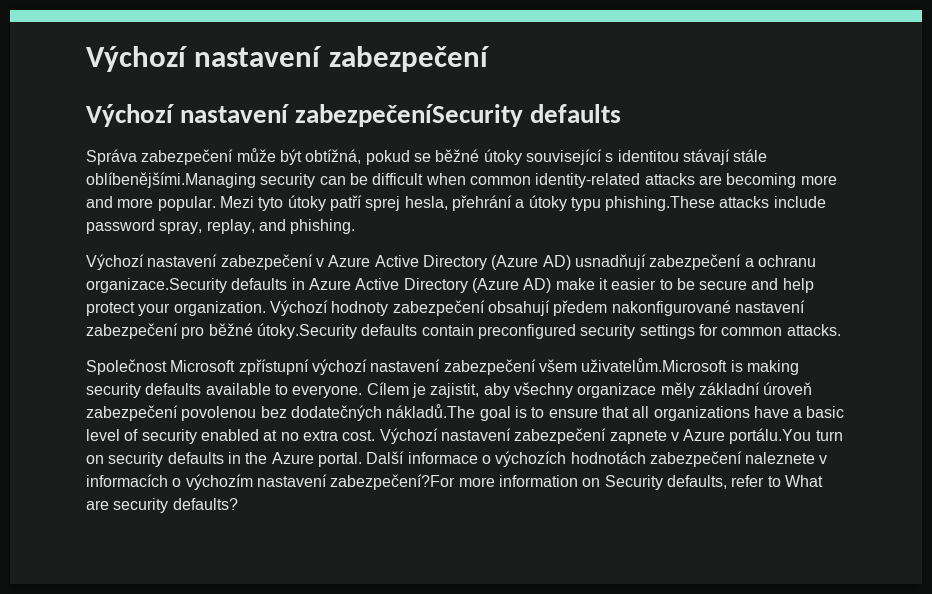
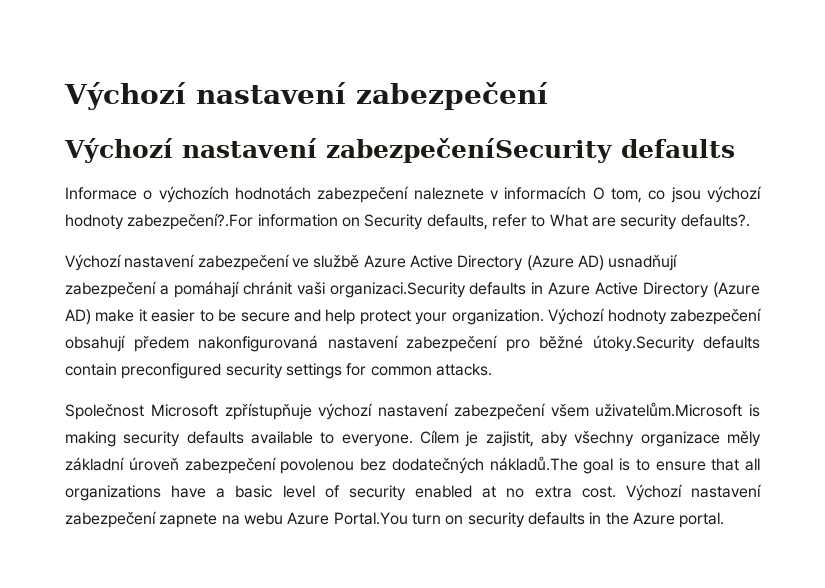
[86,148,768,165] [86,172,837,188] [86,195,826,211] [86,219,356,234] [86,254,324,270] Správa zabezpečení může být obtížná, pokud se běžné útoky související s identitou stávají stále oblíbenějšími.Managing security can be difficult when common identity-related attacks are becoming more and more popular. Mezi tyto útoky patří sprej hesla, přehrání a útoky typu phishing.These attacks include password spray, replay, and phishing. // Výchozí nastavení zabezpečení v -> [65,186,763,203] [65,213,750,230] [65,254,360,271] Informace o výchozích hodnotách zabezpečení naleznete v informacích O tom, co jsou výchozí hodnoty zabezpečení?.For information on Security defaults, refer to What are security defaults?. // Výchozí nastavení zabezpečení ve službě
[757,255,816,267] [86,278,227,293] ochranu organizace.Security -> [173,281,466,298] pomáhají chránit vaši organizaci.Security
[611,300,731,316] nakonfigurované -> [198,335,318,352] nakonfigurovaná
[238,359,309,375] zpřístupní -> [224,403,312,420] zpřístupňuje
[670,428,812,444] v Azure portálu.You -> [221,512,408,525] na webu Azure Portal.You
[366,451,828,467] [86,474,823,490] [86,498,238,513] Další informace o výchozích hodnotách zabezpečení naleznete v informacích o výchozím nastavení zabezpečení?For more information on Security defaults, refer to What are security defaults? -> (725, 520) none

